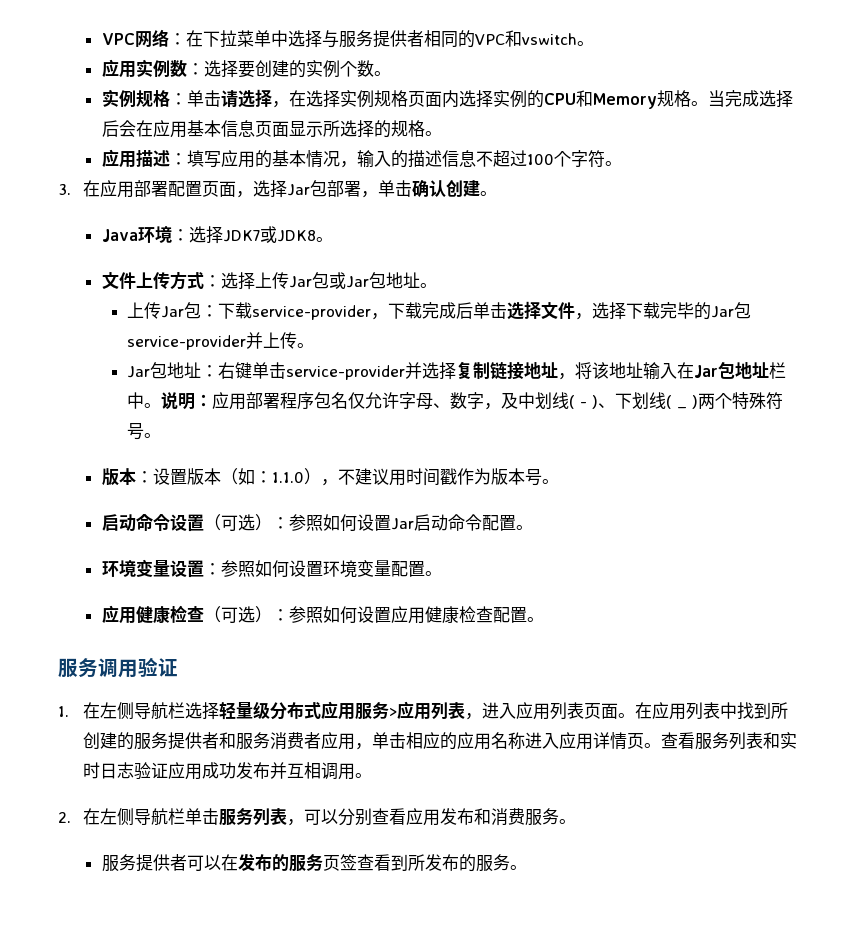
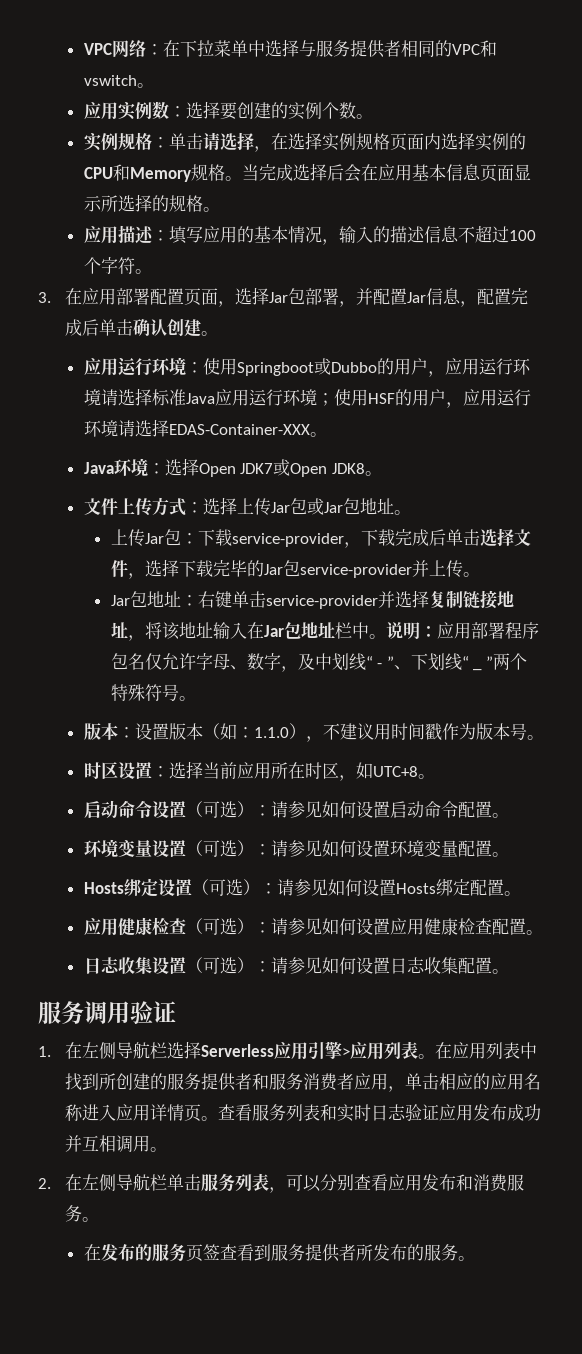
[378,180,481,198] 单击确认创建 -> [355,288,528,307] [64,318,218,337] [83,357,531,377] [83,388,531,408] [83,419,310,437] 并配置Jar信息，配置完成后单击确认创建。 // 应用运行环境：使用Springboot或Dubbo的用户，应用运行环境请选择标准Java应用运行环境；使用HSF的用户，应用运行环境请选择EDAS-Container-XXX
[222,226,277,243] JDK7或 -> [198,459,328,477] Open JDK7或Open
[568,392,698,409] ( - )、下划线( _ ) -> [365,653,469,671] [473,668,483,671] [486,656,494,668] “ - ”、下划线“ _ ”
(559, 481) none -> [83,761,435,781] // 时区设置：选择当前应用所在时区，如UTC+8。
[288,514,414,531] 参照如何设置Jar -> [270,801,390,818] 请参见如何设置
[203,560,255,577] ：参照 -> [185,840,322,857] （可选）：请参见
(442, 573) none -> [83,878,521,897] // Hosts绑定设置（可选）：请参见如何设置Hosts绑定配置。
[288,606,323,623] 参照 -> [270,918,322,935] 请参见
(544, 619) none -> [83,957,509,974] // 日志收集设置（可选）：请参见如何设置日志收集配置。
[219,701,619,720] 轻量级分布式应用服务>应用列表，进入应用列表页面 -> [200,1041,418,1060] Serverless应用引擎>应用列表
[202,762,271,779] 成功发布 -> [472,1104,541,1121] 发布成功
[101,854,221,872] 服务提供者可以 -> (99, 1219) none
(408, 862) none -> [270,1244,356,1262] 服务提供者

